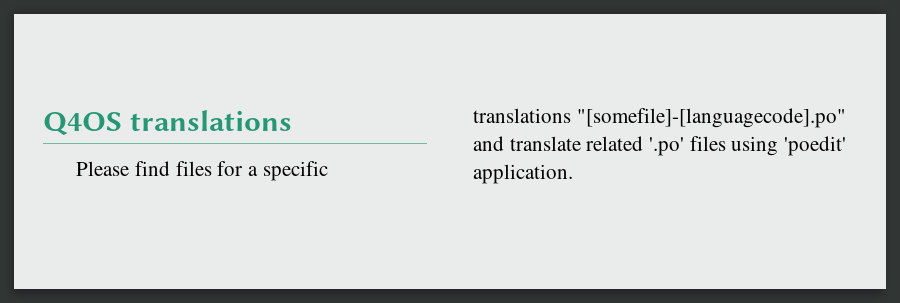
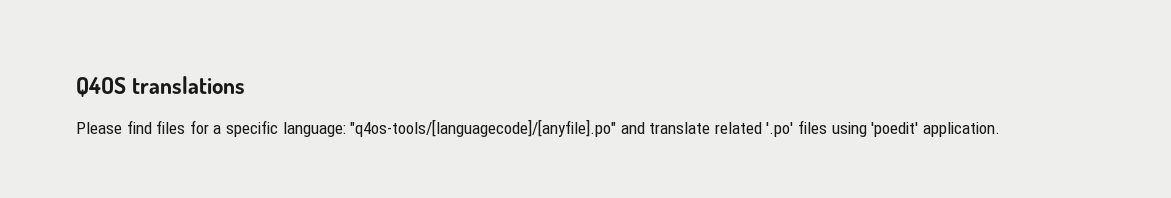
[473,108,846,128] translations "[somefile]-[languagecode].po" -> [282,119,617,137] language: "q4os-tools/[languagecode]/[anyfile].po"

